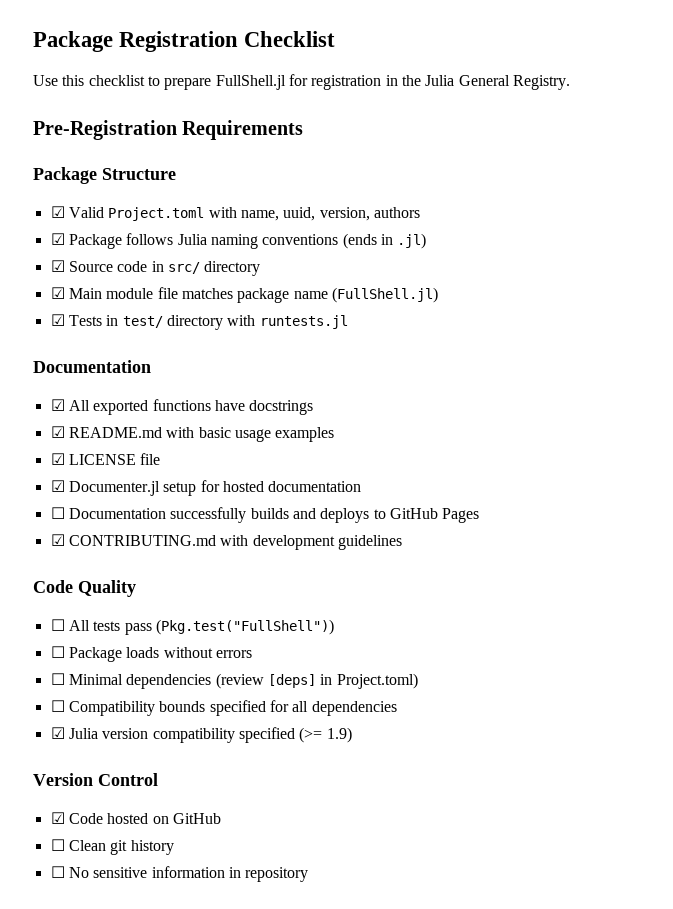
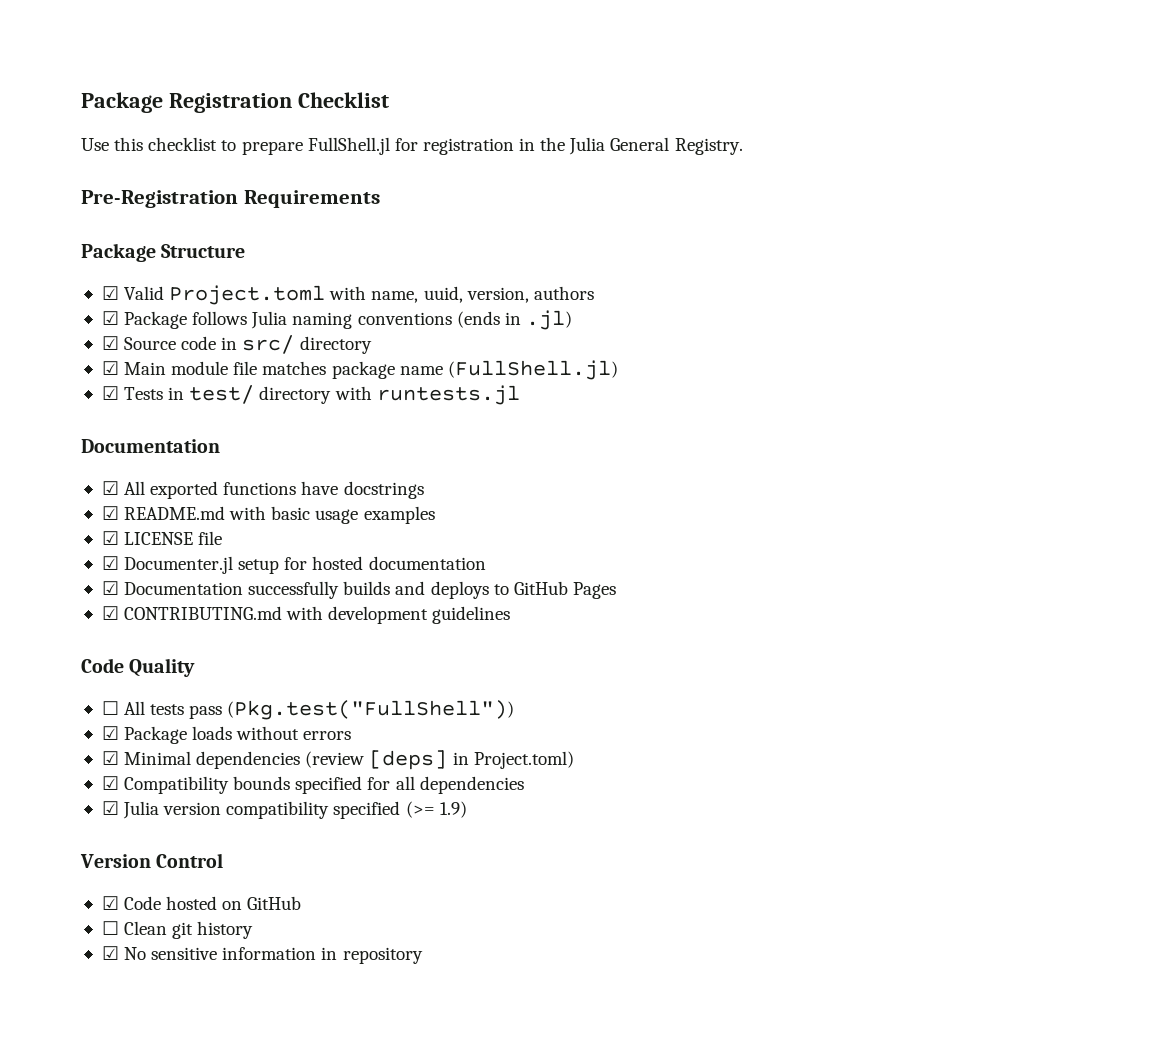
[50,507,65,519] ☐ -> [101,581,119,595] ☑
[50,646,65,658] ☐ -> [101,726,119,740] ☑
[50,673,65,685] ☐ -> [101,751,119,765] ☑
[50,700,65,712] ☐ -> [101,776,119,790] ☑
[50,866,65,878] ☐ -> [101,946,119,960] ☑

